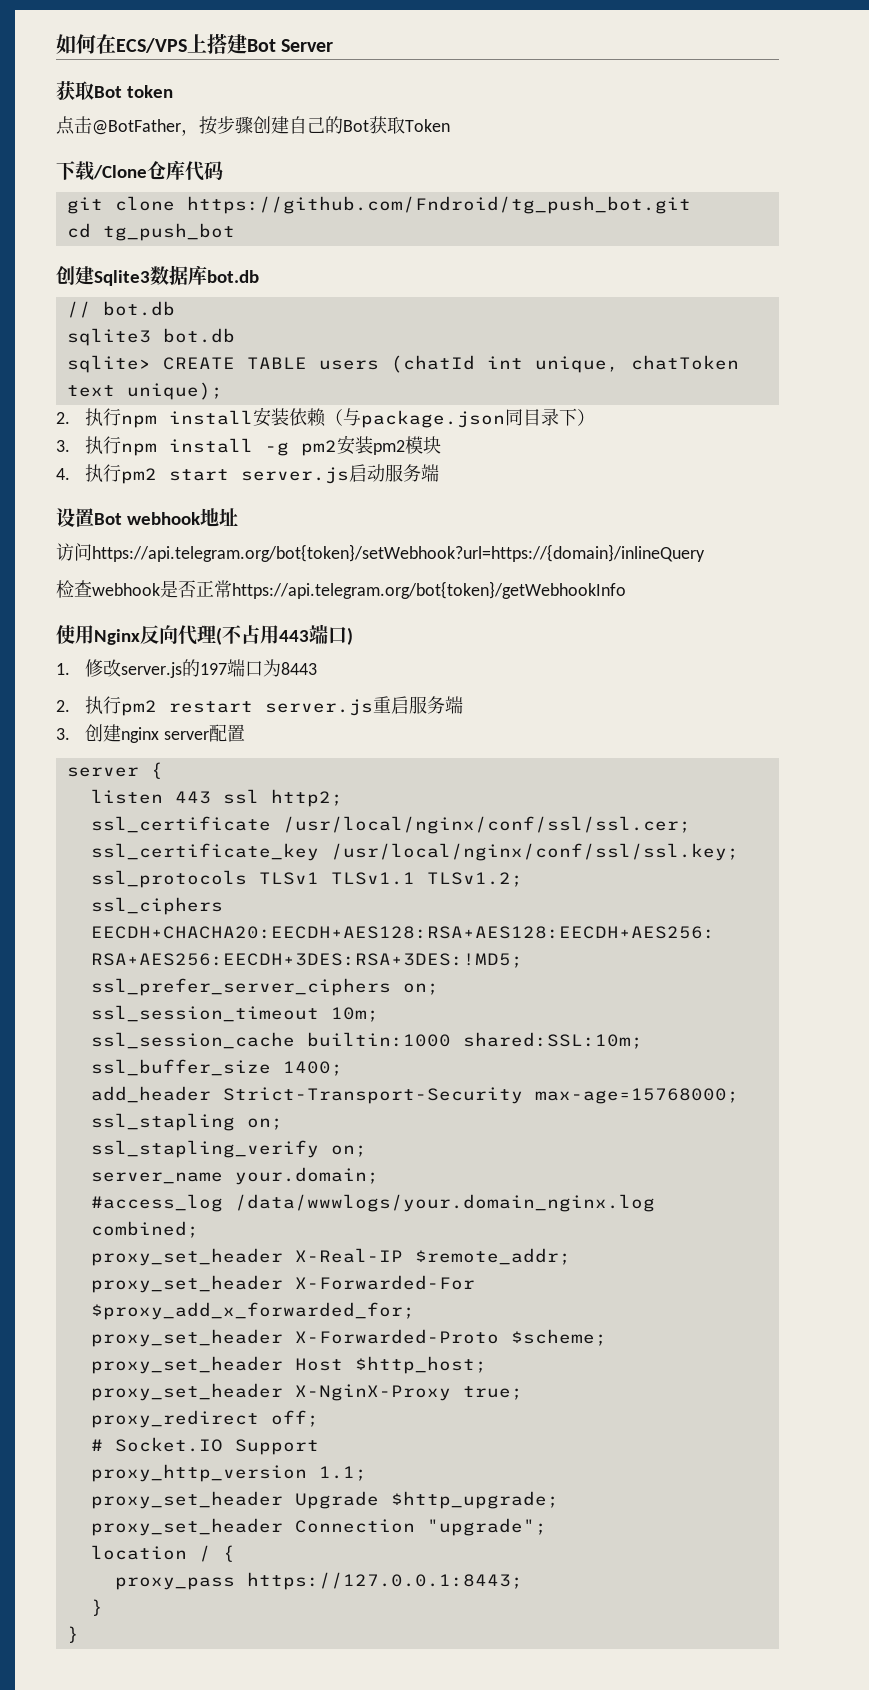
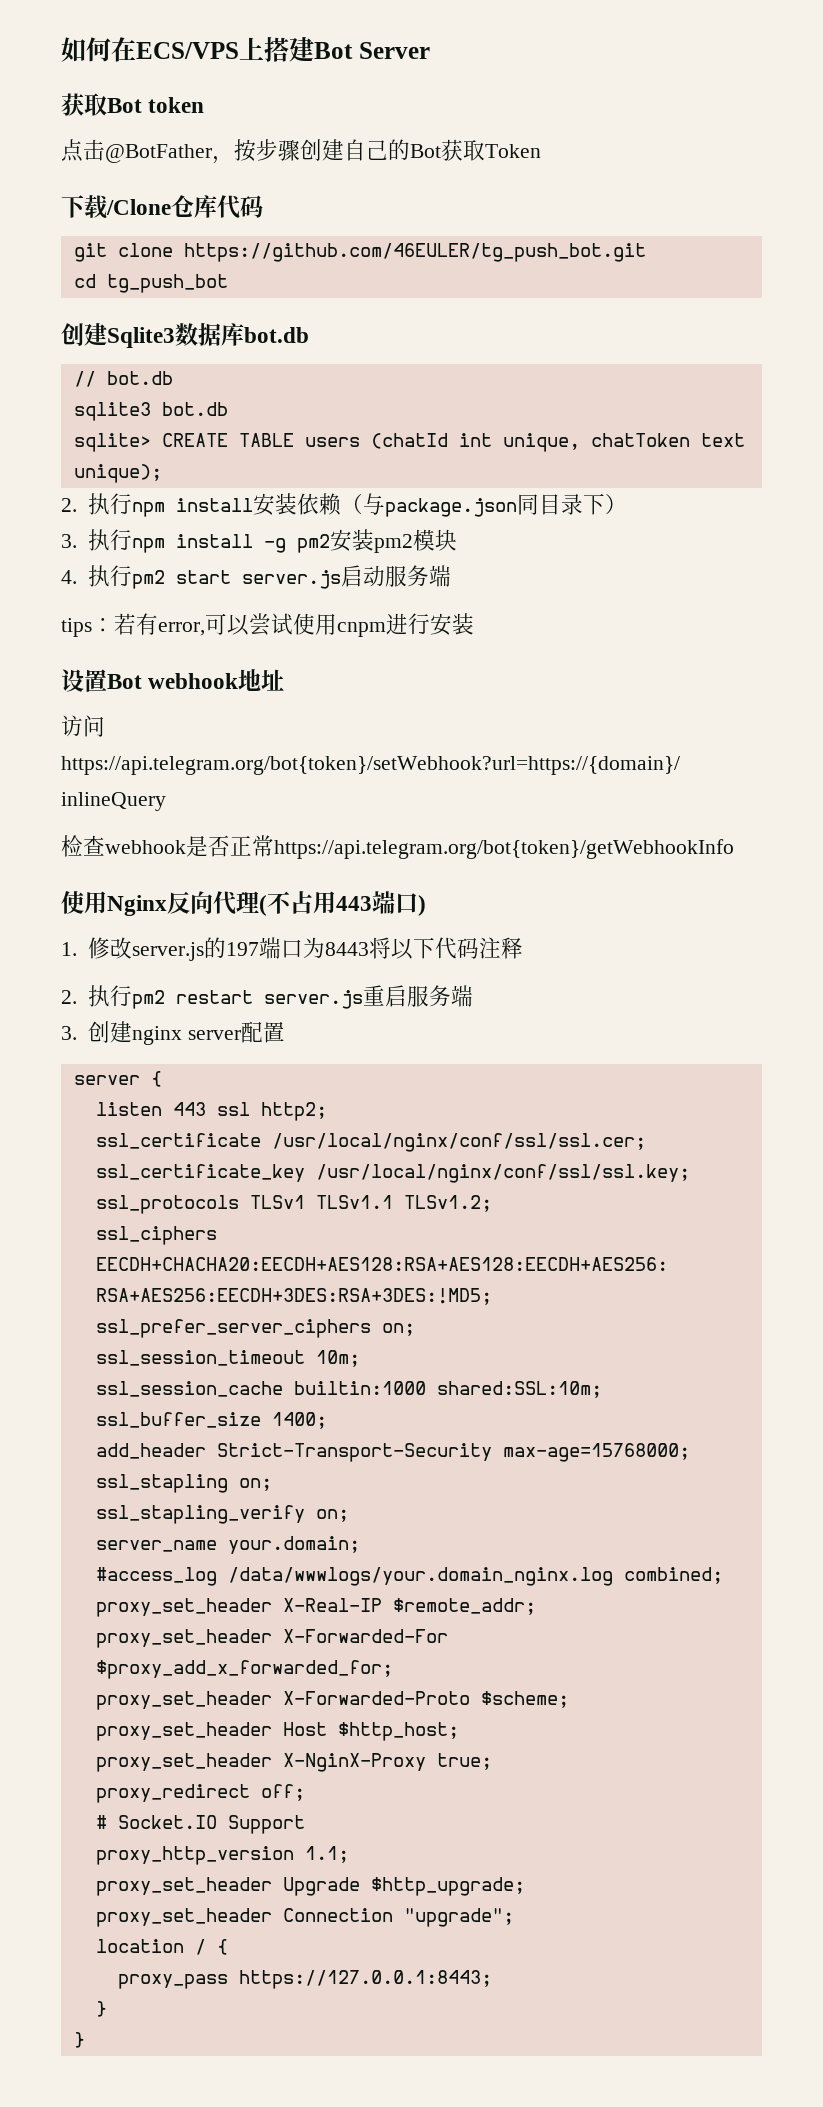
[186,196,691,214] https://github.com/Fndroid/tg_push_bot.git -> [183,243,646,262] https://github.com/46EULER/tg_push_bot.git
(439, 473) none -> [61,613,474,637] // tips：若有error,可以尝试使用cnpm进行安装
(317, 668) none -> [369,937,524,960] 将以下代码注释

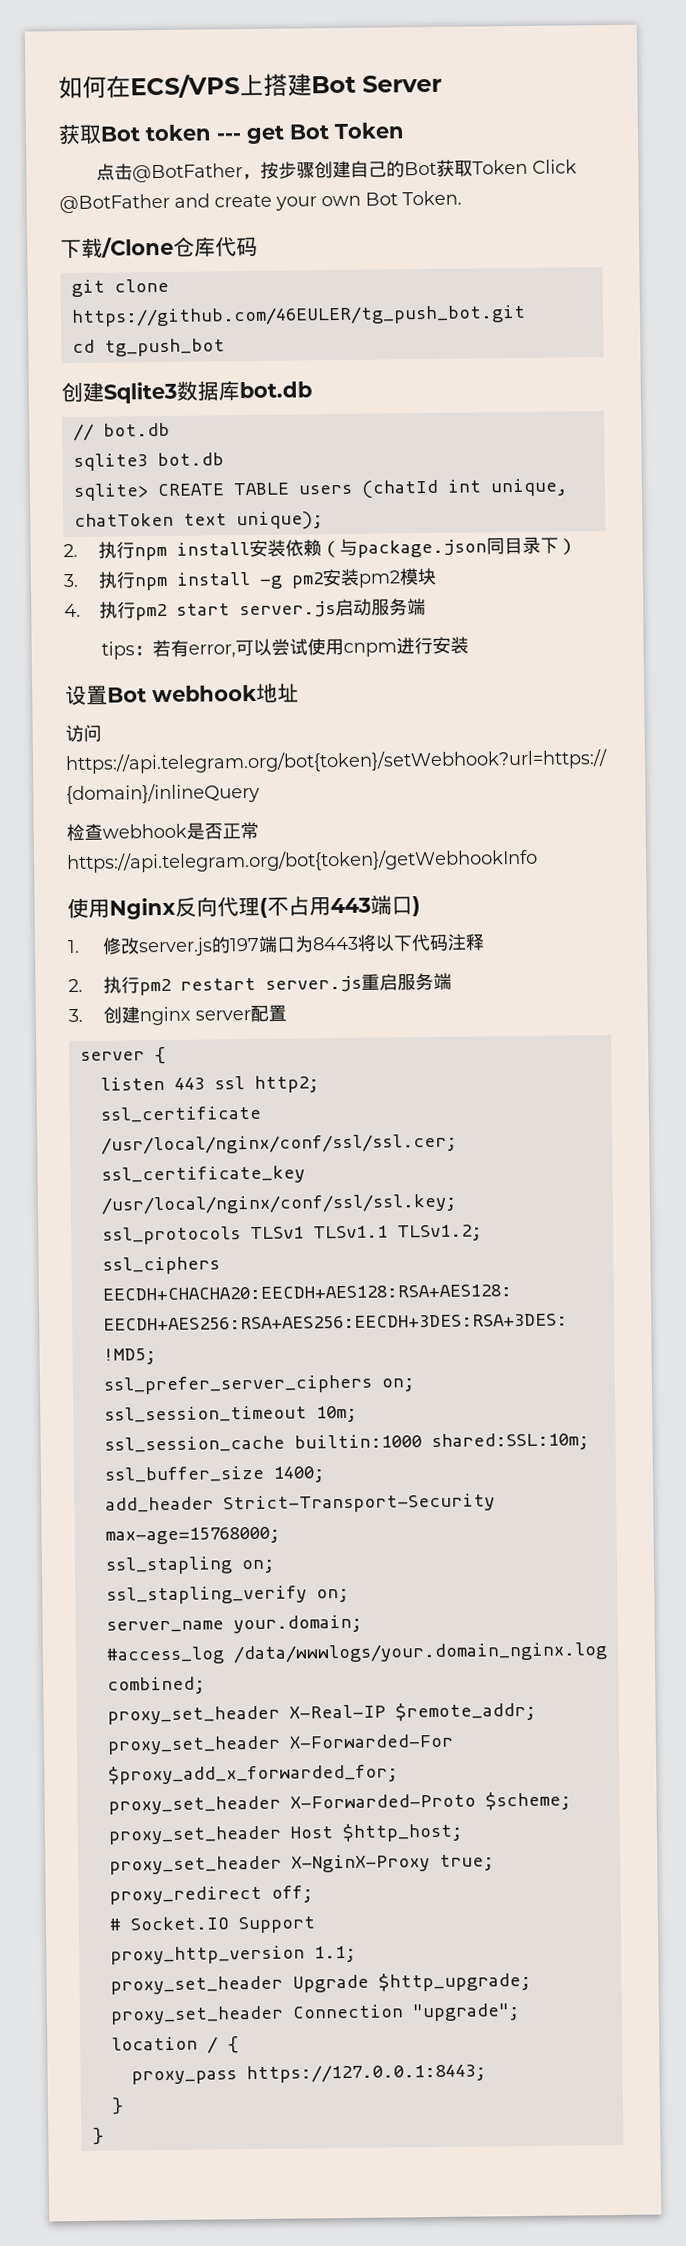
(205, 105) none -> [216,122,405,145] --- get Bot Token
(541, 151) none -> [531,159,577,174] [59,190,462,214] Click @BotFather and create your own Bot Token.

